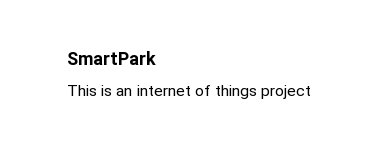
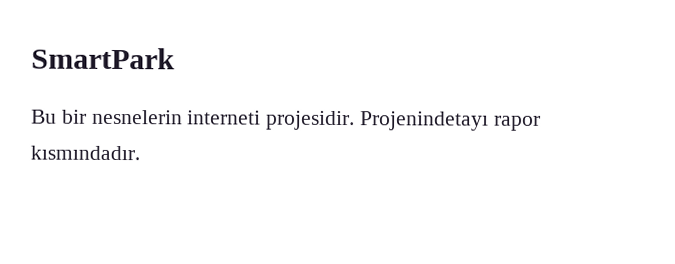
[67,85,312,99] This is an internet of things project -> [31,109,541,131] [30,145,140,161] Bu bir nesnelerin interneti projesidir. Projenindetayı rapor kısmındadır.

